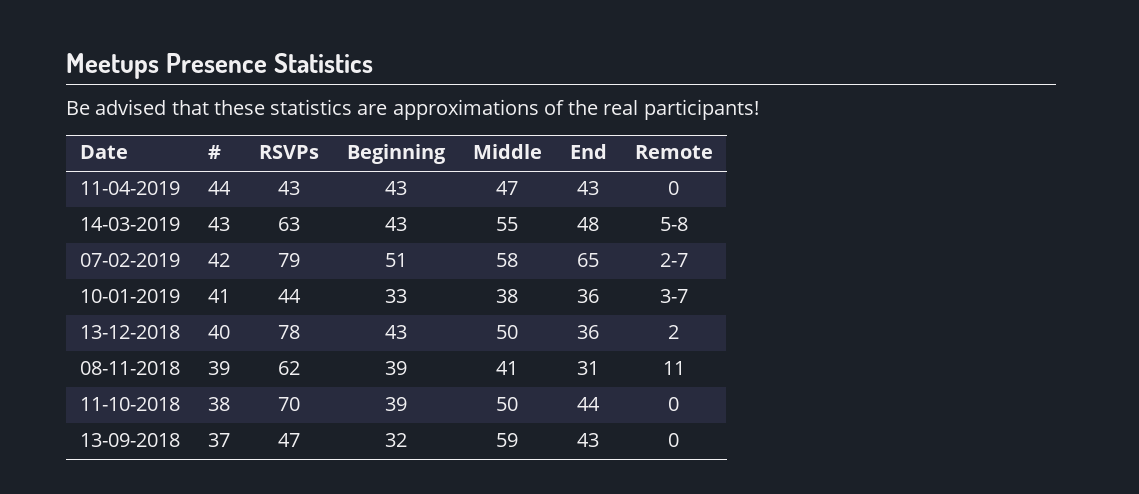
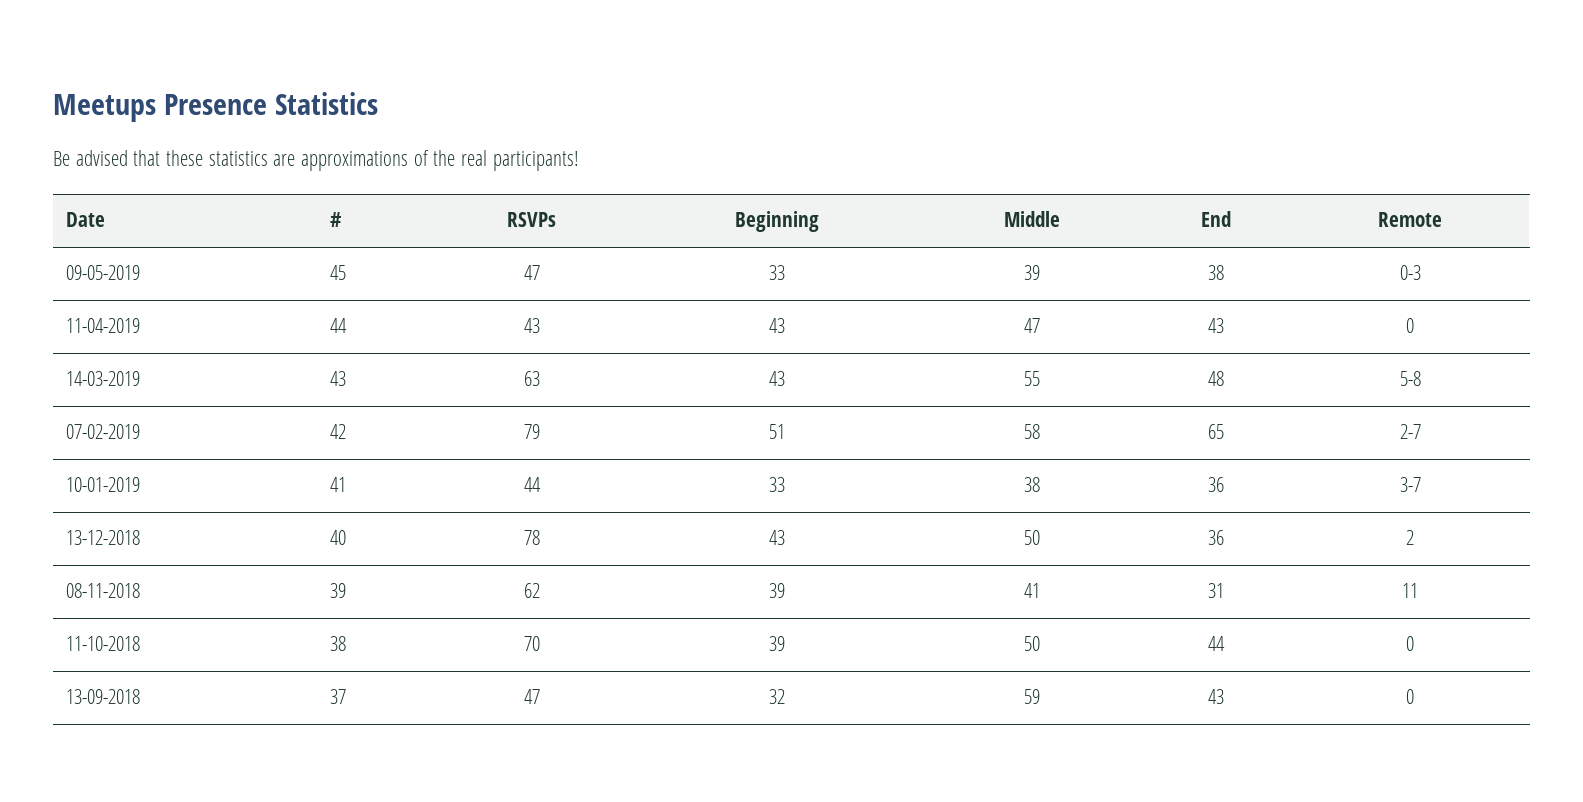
(713, 152) none -> [66,265,141,280] [330,265,347,280] [523,265,540,280] [769,265,785,280] [1023,265,1040,280] [1207,265,1224,280] [1399,265,1421,280] // 09-05-2019 | 45 | 47 | 33 | 39 | 38 | 0-3

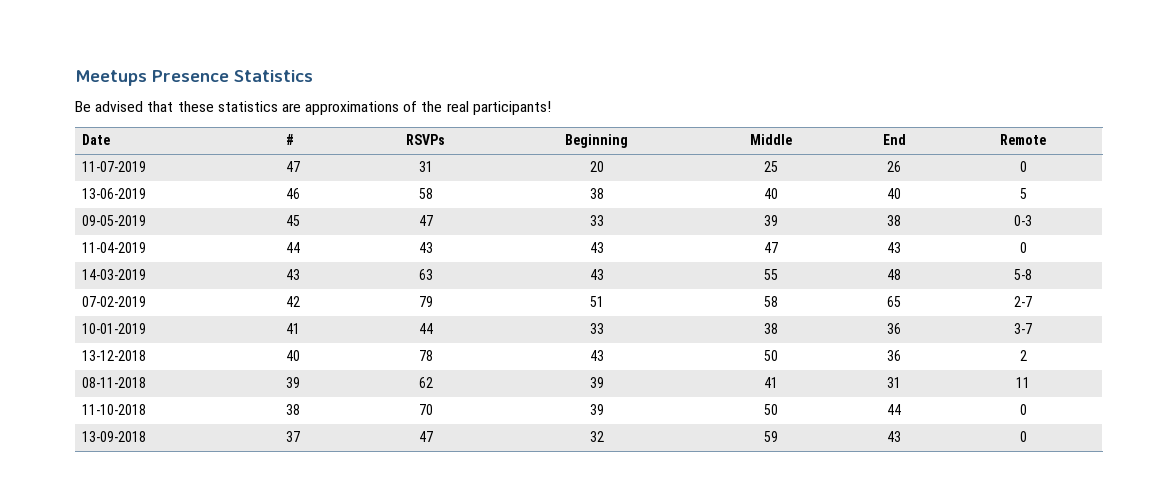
(1442, 219) none -> [82,161,147,172] [286,161,301,172] [418,161,433,172] [589,161,604,172] [764,161,778,172] [887,161,901,172] [1019,161,1027,172] [82,188,147,199] [286,188,301,199] [418,188,433,199] [589,188,604,199] [764,188,778,199] [887,188,901,199] [1019,188,1027,199] // 11-07-2019 | 47 | 31 | 20 | 25 | 26 | 0 // 13-06-2019 | 46 | 58 | 38 | 40 | 40 | 5

